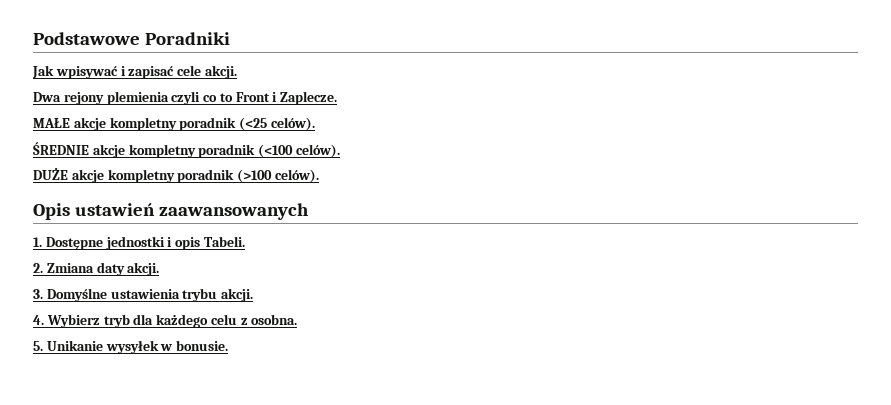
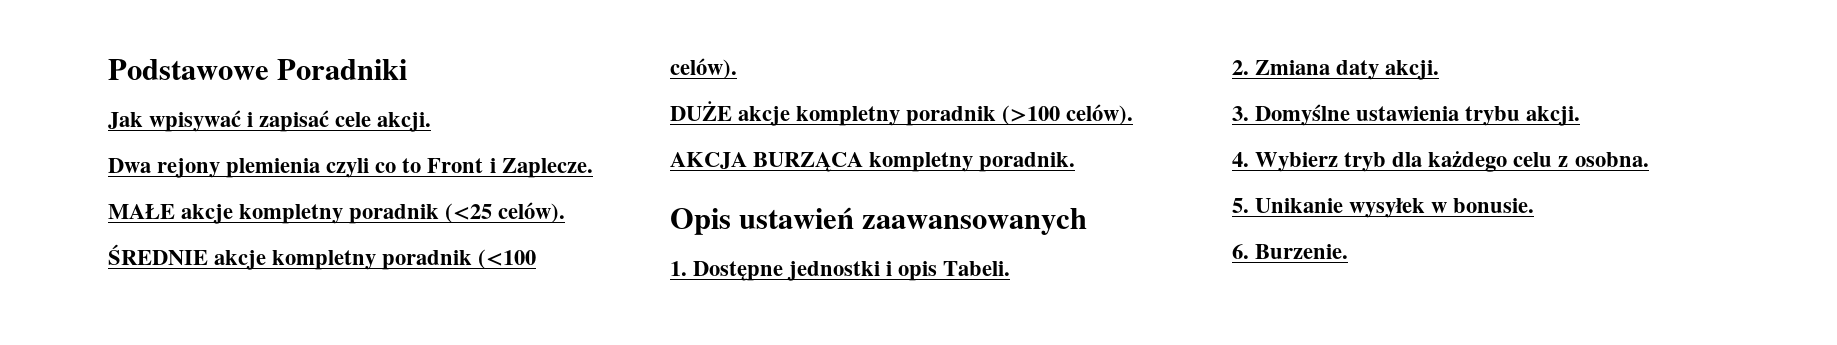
(319, 176) none -> [670,152,1076,172] // AKCJA BURZĄCA kompletny poradnik.
(229, 345) none -> [1232,244,1349,259] // 6. Burzenie.

